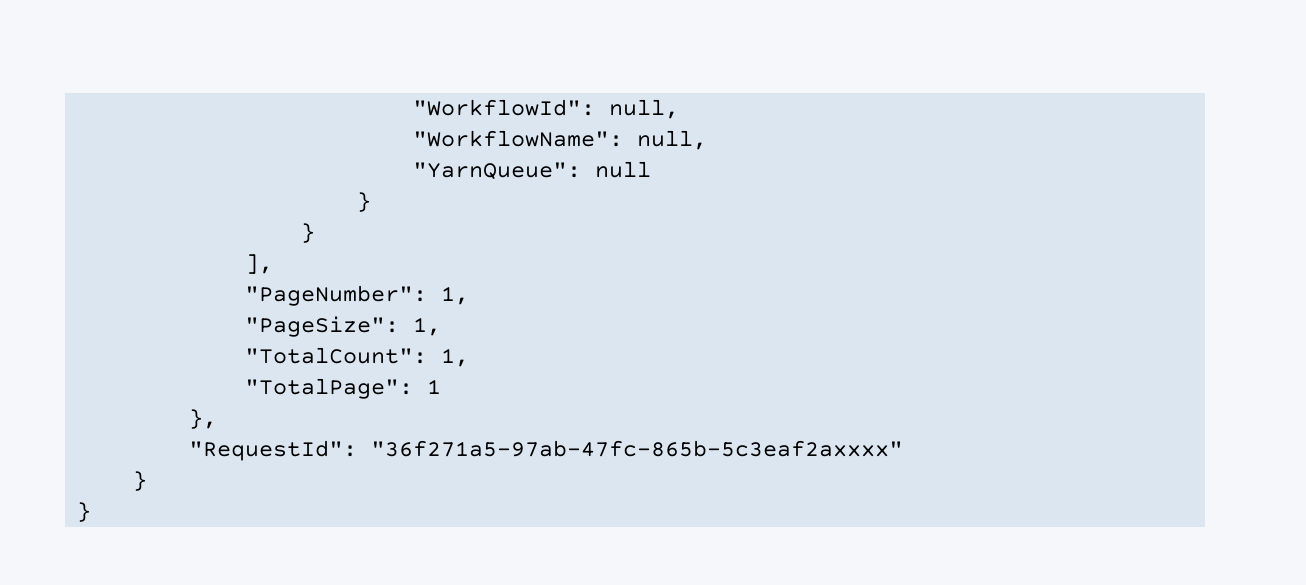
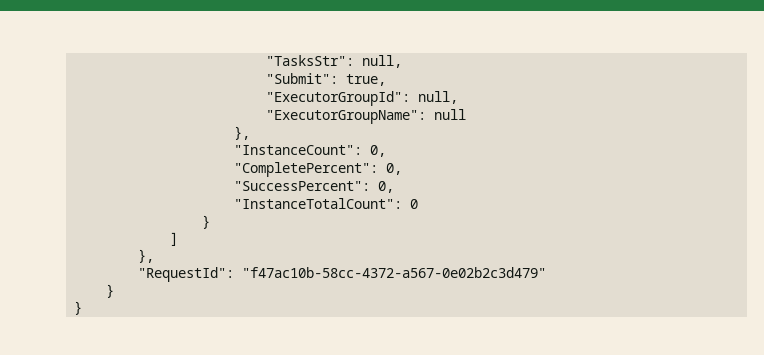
[413,99,680,119] [413,130,708,150] [413,162,582,180] "WorkflowId": null, // "WorkflowName": null, // "YarnQueue": -> [266,55,403,68] [266,73,387,86] [266,91,459,106] [266,110,427,124] "TasksStr": null, // "Submit": true, // "ExecutorGroupId": null, // "ExecutorGroupName":
[357,192,372,212] [301,223,316,243] [245,254,274,274] [245,285,470,306] [245,316,442,337] [245,347,470,367] [245,378,442,399] [189,409,218,429] [189,440,904,461] } // } // ], // "PageNumber": 1, // "PageSize": 1, // "TotalCount": 1, // "TotalPage": 1 // }, // "RequestId": "36f271a5-97ab-47fc-865b-5c3eaf2axxxx" -> [234,126,251,140] [234,145,387,157] [234,162,403,177] [234,181,395,193] [234,198,419,209] [202,215,211,229] [170,232,179,246] [138,249,155,263] [138,267,547,282] }, // "InstanceCount": 0, // "CompletePercent": 0, // "SuccessPercent": 0, // "InstanceTotalCount": 0 // } // ] // }, // "RequestId": "f47ac10b-58cc-4372-a567-0e02b2c3d479"

